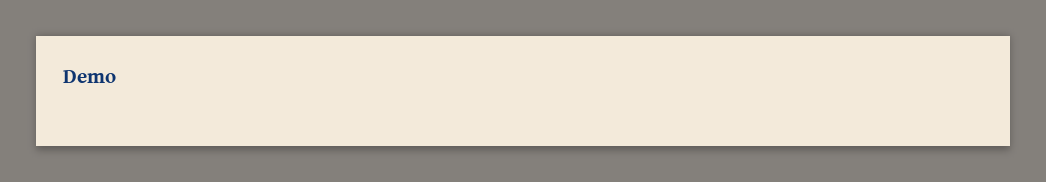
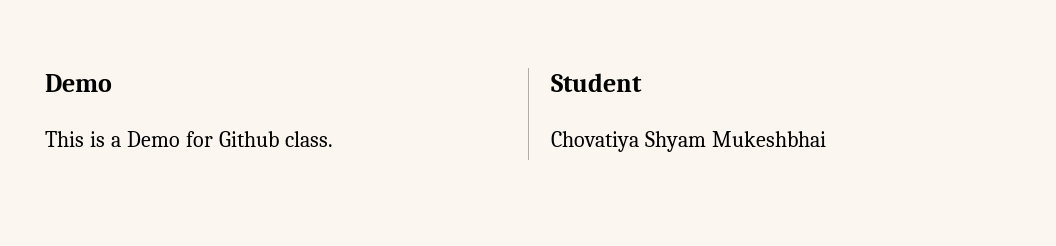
[63,70,116,83] Demo -> [45,74,112,92] [45,131,333,147] [551,73,642,92] [551,131,826,152] Demo // This is a Demo for Github class. // Student // Chovatiya Shyam Mukeshbhai

